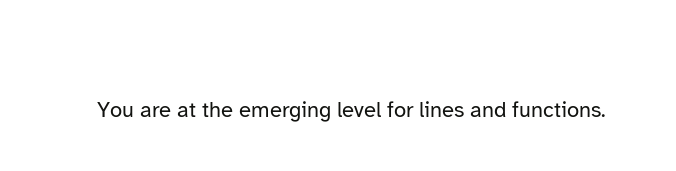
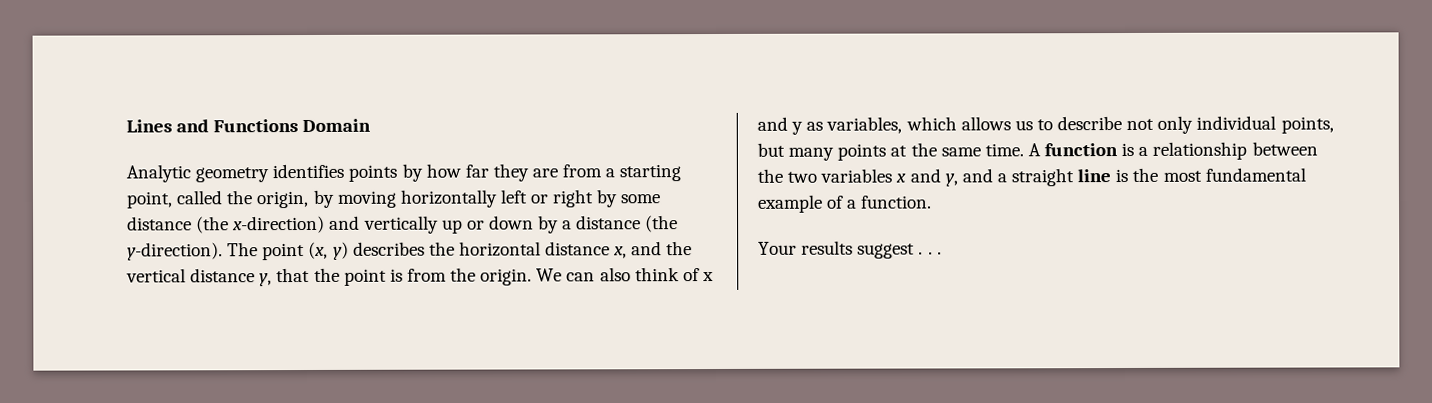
[97,101,606,122] You are at the emerging level for lines and functions. -> [126,118,372,133] [126,163,682,183] [126,189,662,209] [127,215,679,234] [127,241,693,261] [126,267,714,287] [757,115,1334,135] [757,141,1318,161] [757,167,1306,187] [757,194,933,213] [758,240,942,259] Lines and Functions Domain // Analytic geometry identifies points by how far they are from a starting point, called the origin, by moving horizontally left or right by some distance (the x-direction) and vertically up or down by a distance (the y-direction). The point (x, y) describes the horizontal distance x, and the vertical distance y, that the point is from the origin. We can also think of x and y as variables, which allows us to describe not only individual points, but many points at the same time. A function is a relationship between the two variables x and y, and a straight line is the most fundamental example of a function. // Your results suggest . . .

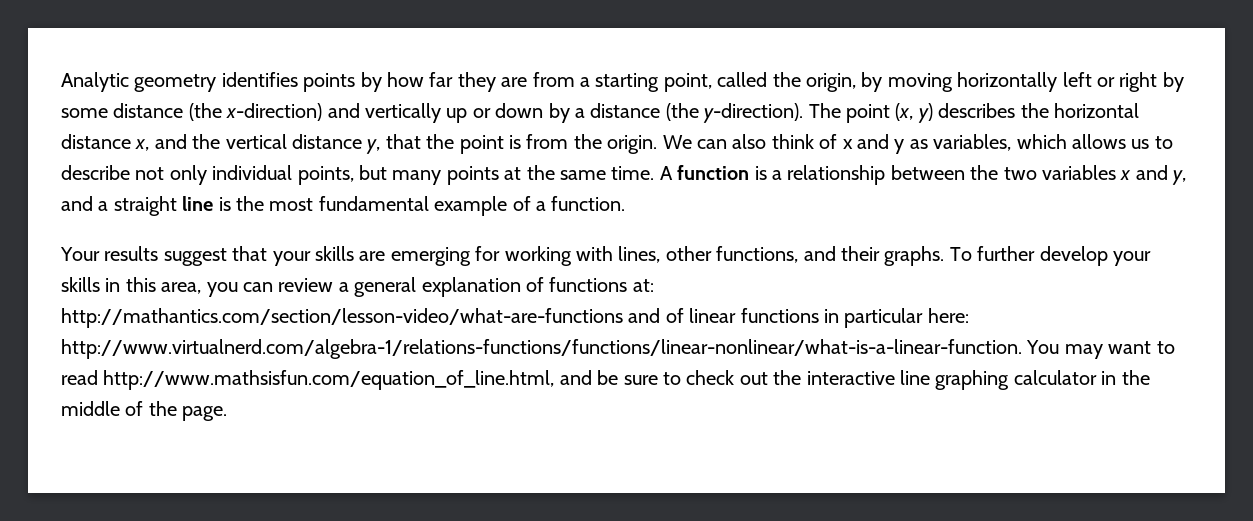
[126,118,372,133] Lines and Functions Domain // -> (61, 82) none
[918,251,942,255] . . . -> [232,246,1151,266] [61,277,654,297] [61,308,969,328] [61,339,1175,359] [61,370,1150,390] [61,401,228,421] that your skills are emerging for working with lines, other functions, and their graphs. To further develop your skills in this area, you can review a general explanation of functions at: http://mathantics.com/section/lesson-video/what-are-functions and of linear functions in particular here: http://www.virtualnerd.com/algebra-1/relations-functions/functions/linear-nonlinear/what-is-a-linear-function. You may want to read http://www.mathsisfun.com/equation_of_line.html, and be sure to check out the interactive line graphing calculator in the middle of the page.

